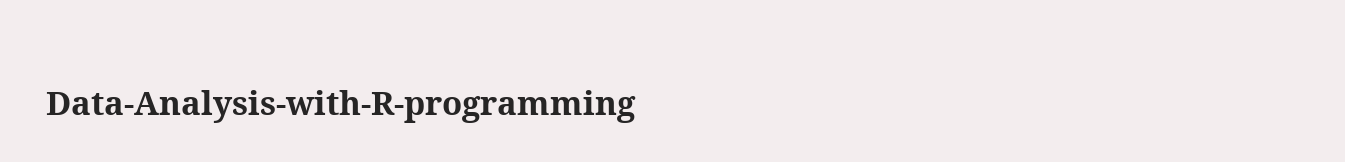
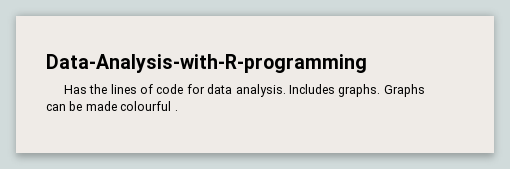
(636, 106) none -> [63,84,425,97] [46,101,178,111] // Has the lines of code for data analysis. Includes graphs. Graphs can be made colourful .

